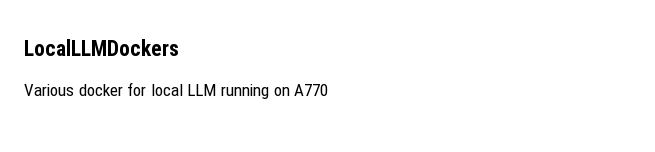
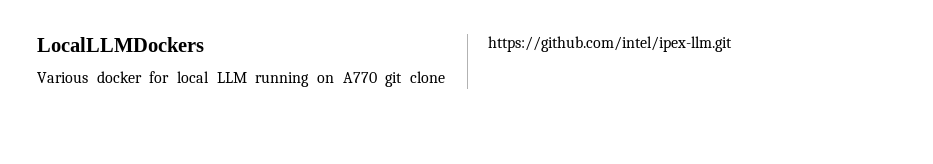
(329, 90) none -> [385,71,445,87] [488,36,732,52] git clone https://github.com/intel/ipex-llm.git

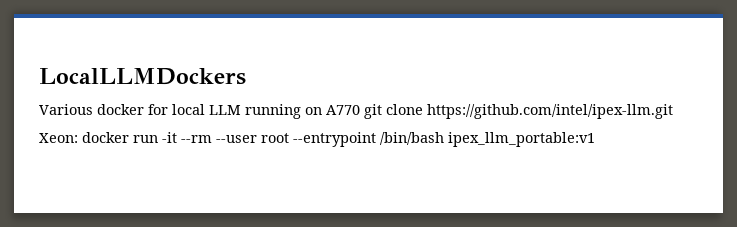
(732, 44) none -> [39,132,595,147] // Xeon: docker run -it --rm --user root --entrypoint /bin/bash ipex_llm_portable:v1

